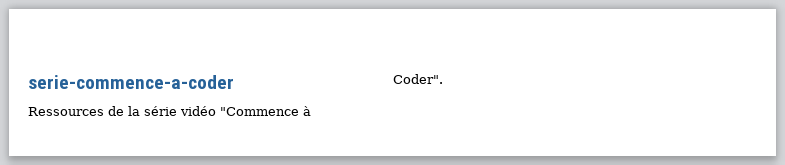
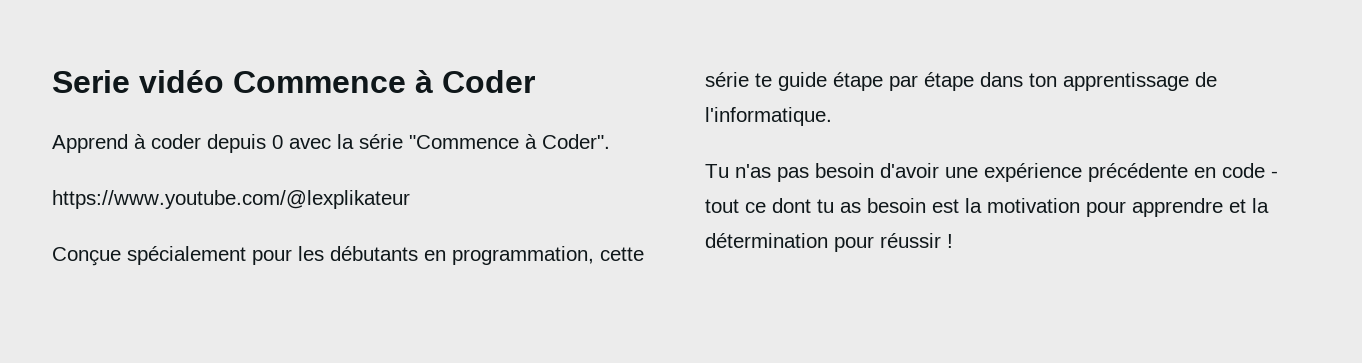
[28,75,234,89] [28,106,124,116] serie-commence-a-coder // Ressources de -> [52,70,535,93] [52,134,331,153] Serie vidéo Commence à Coder // Apprend à coder depuis 0 avec
[180,106,216,116] vidéo -> (403, 141) none
(443, 79) none -> [52,190,410,209] [52,246,644,266] [705,72,1217,91] [705,107,832,126] [705,163,1278,182] [705,198,1269,217] [705,233,953,252] // https://www.youtube.com/@lexplikateur // Conçue spécialement pour les débutants en programmation, cette série te guide étape par étape dans ton apprentissage de l'informatique. // Tu n'as pas besoin d'avoir une expérience précédente en code - tout ce dont tu as besoin est la motivation pour apprendre et la détermination pour réussir !

